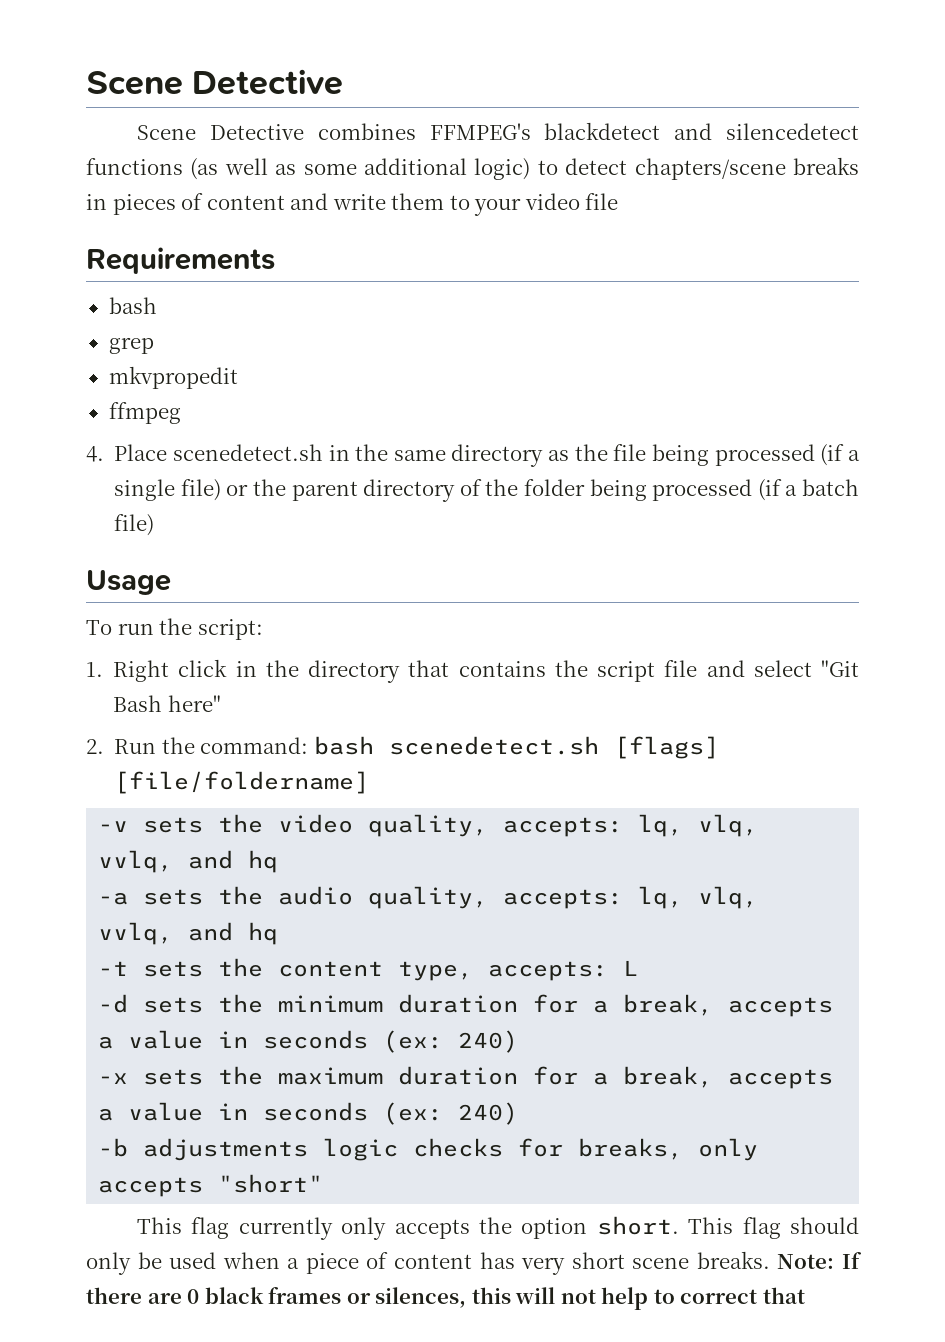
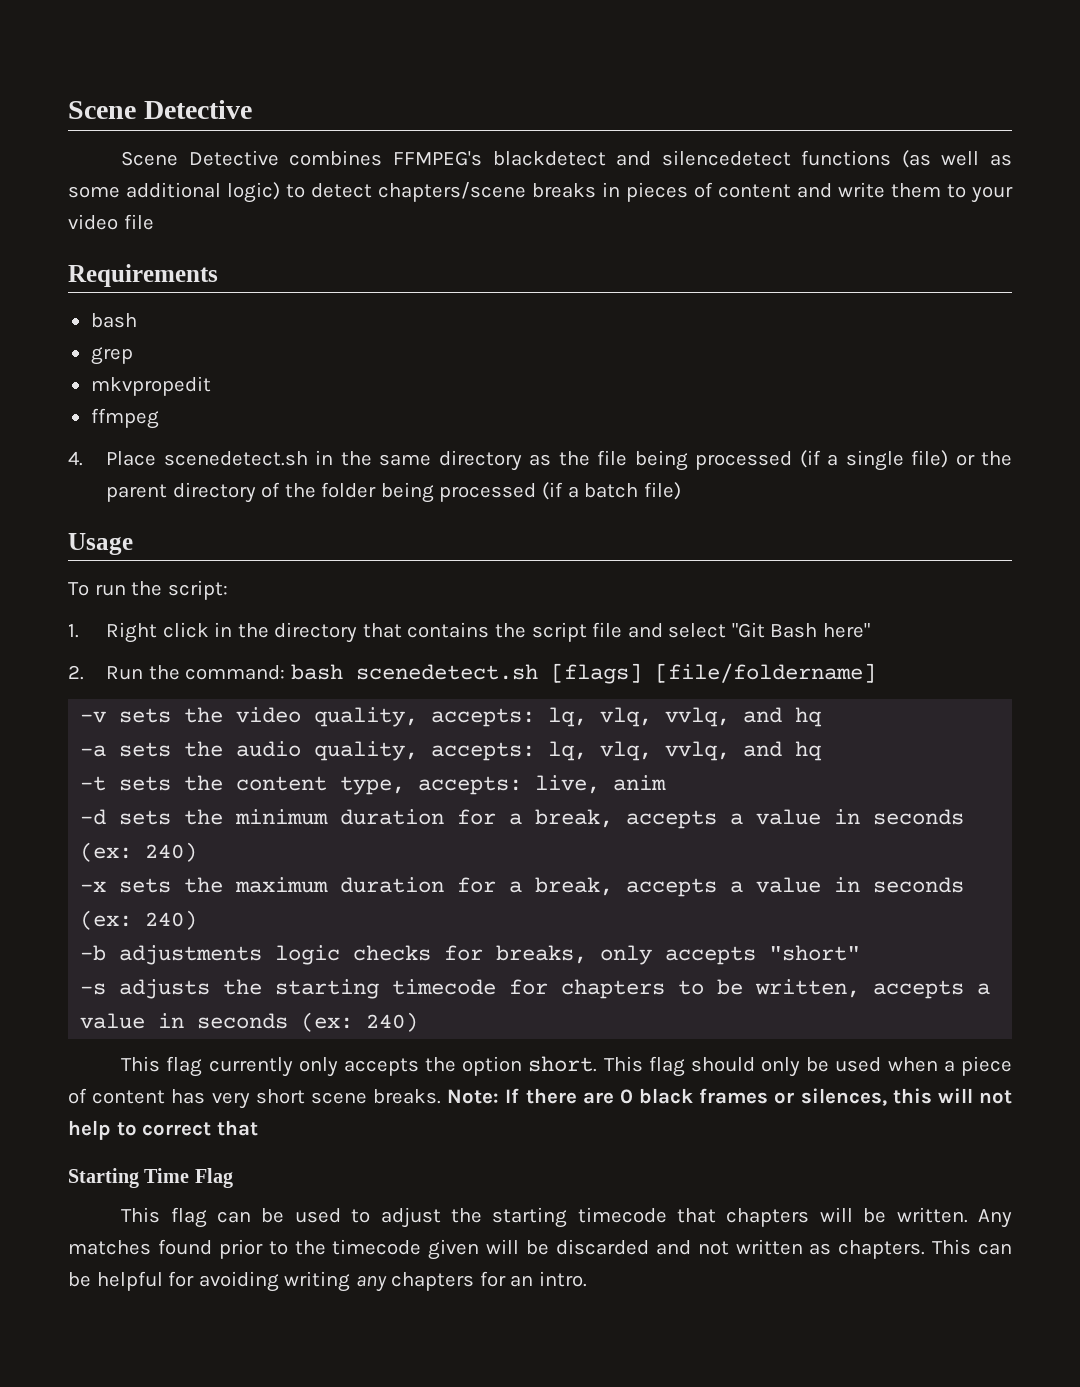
[623,960,639,976] L -> [535,775,667,794] live, anim
(324, 1183) none -> [80,979,991,999] [80,1012,419,1032] // -s adjusts the starting timecode for chapters to be written, accepts a value in seconds (ex: 240)
(805, 1295) none -> [68,1168,233,1188] [121,1207,1013,1228] [68,1239,1012,1260] [68,1271,587,1292] // Starting Time Flag // This flag can be used to adjust the starting timecode that chapters will be written. Any matches found prior to the timecode given will be discarded and not written as chapters. This can be helpful for avoiding writing any chapters for an intro.

